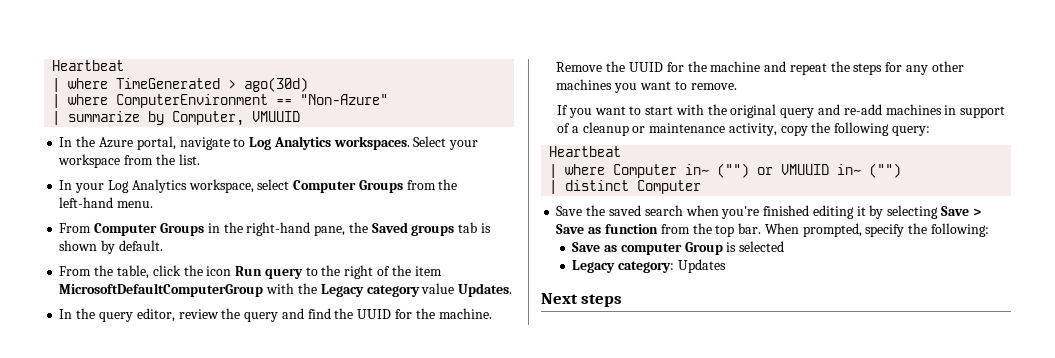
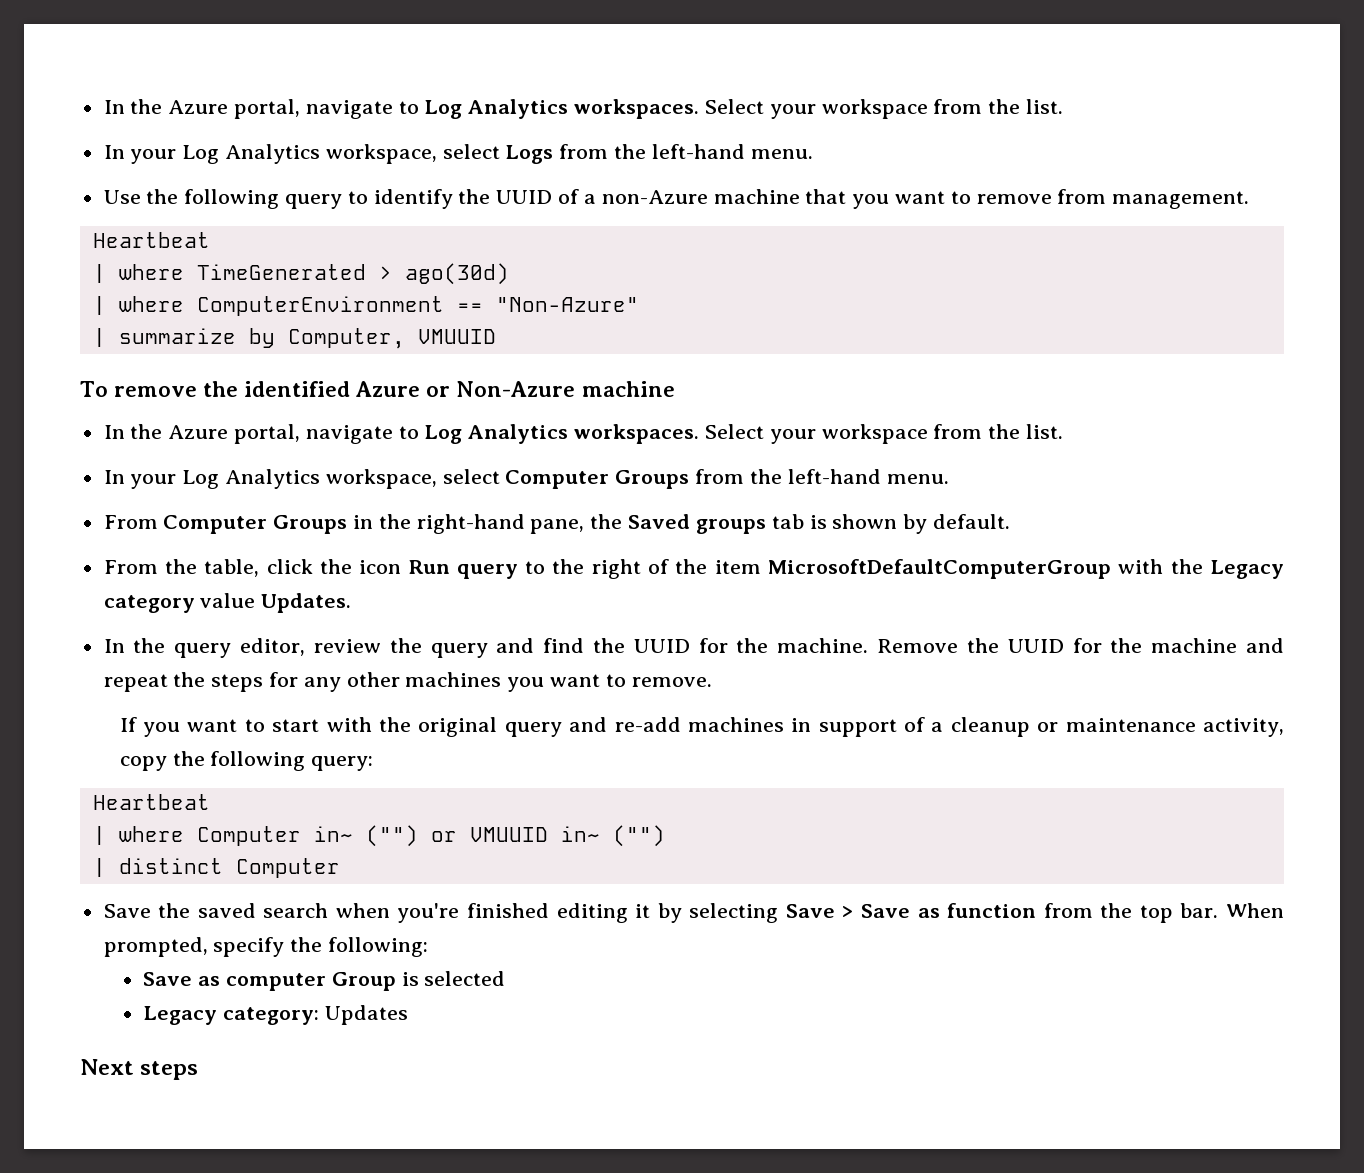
(52, 65) none -> [103,99,1063,119] [103,144,813,164] [103,189,1250,209] In the Azure portal, navigate to Log Analytics workspaces. Select your workspace from the list. // In your Log Analytics workspace, select Logs from the left-hand menu. // Use the following query to identify the UUID of a non-Azure machine that you want to remove from management. //
(301, 116) none -> [80,381,675,397] // To remove the identified Azure or Non-Azure machine

